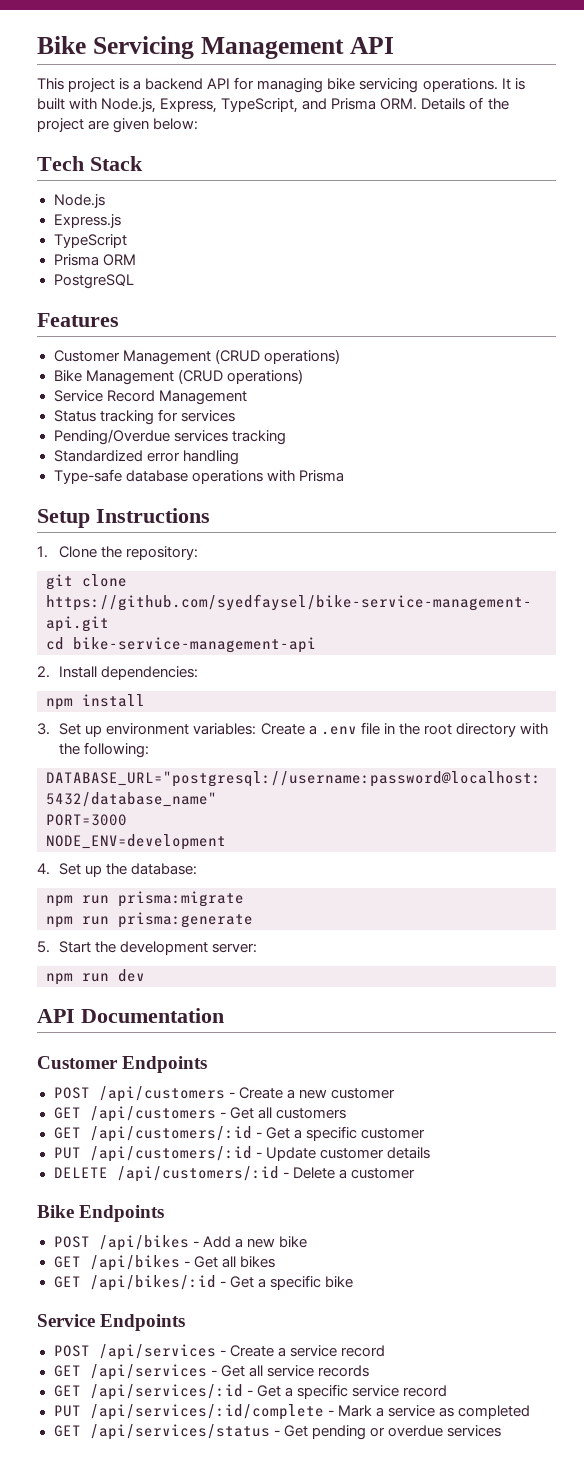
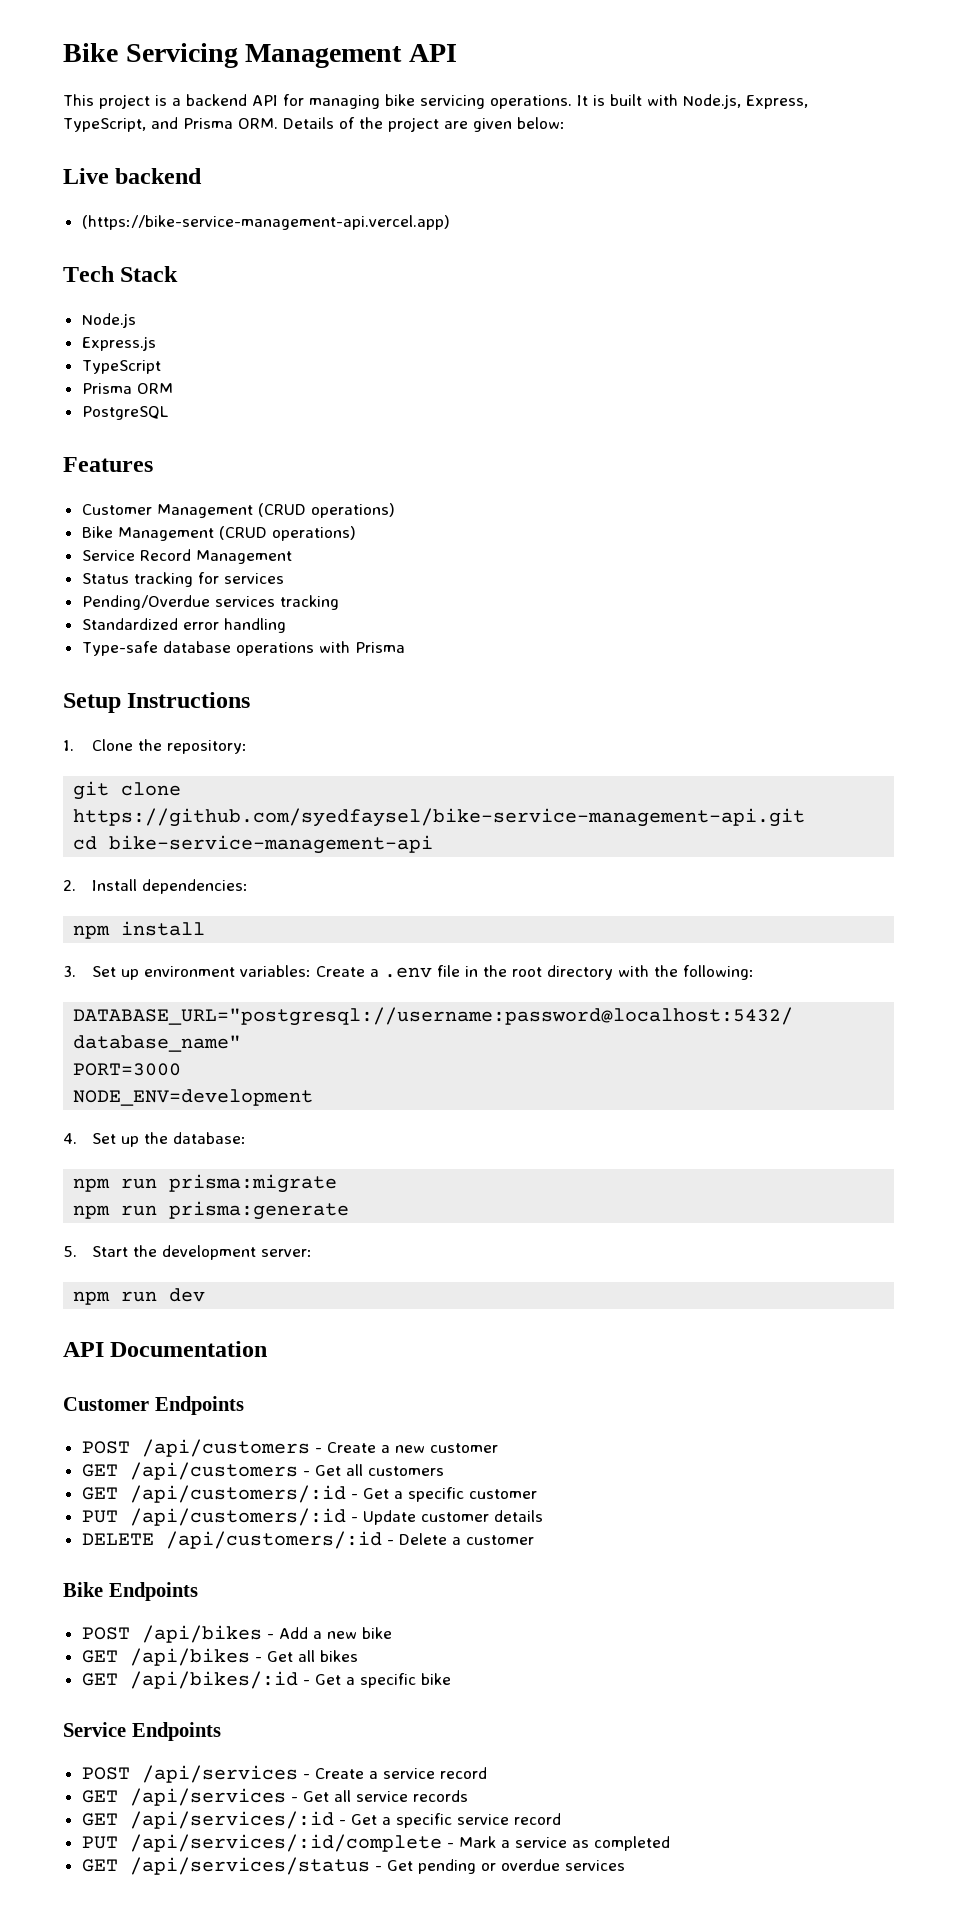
(199, 124) none -> [63,168,203,184] [81,215,450,230] // Live backend // (https://bike-service-management-api.vercel.app)

